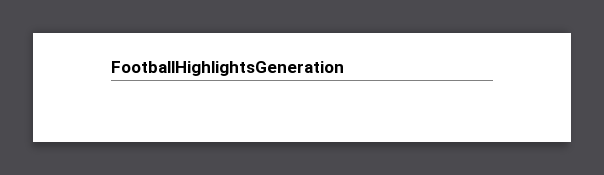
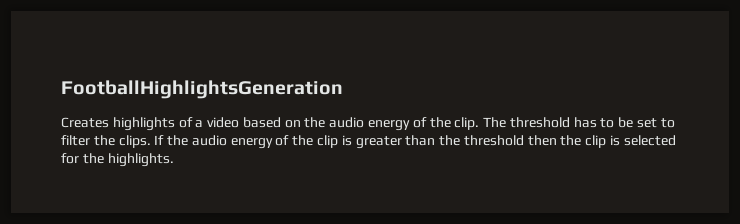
(344, 68) none -> [61,117,675,131] [61,135,676,149] [61,153,174,167] // Creates highlights of a video based on the audio energy of the clip. The threshold has to be set to filter the clips. If the audio energy of the clip is greater than the threshold then the clip is selected for the highlights.

